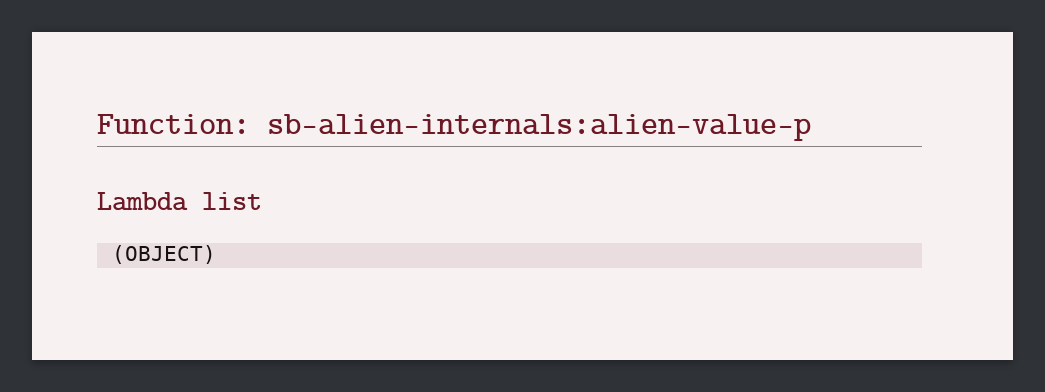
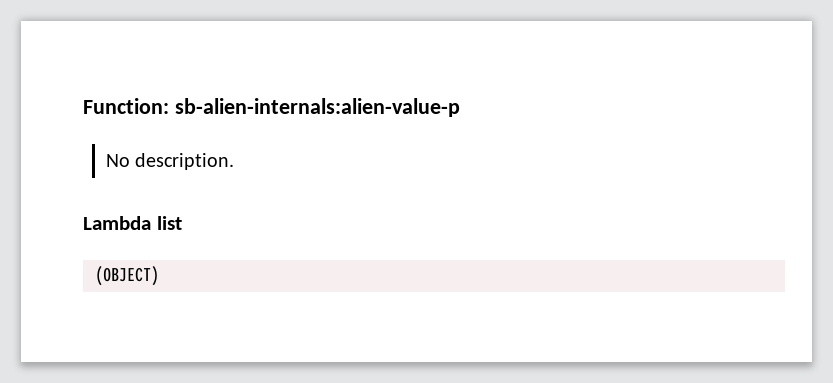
(811, 127) none -> [105,153,235,170] // No description.

